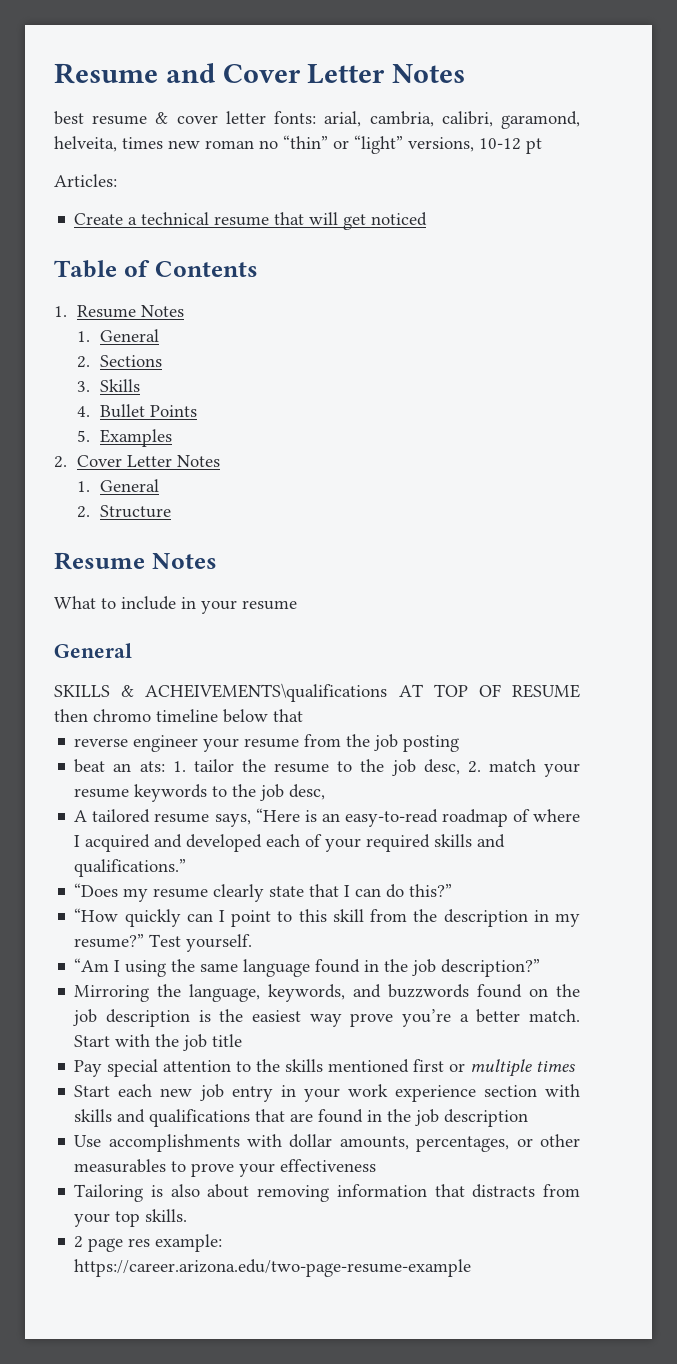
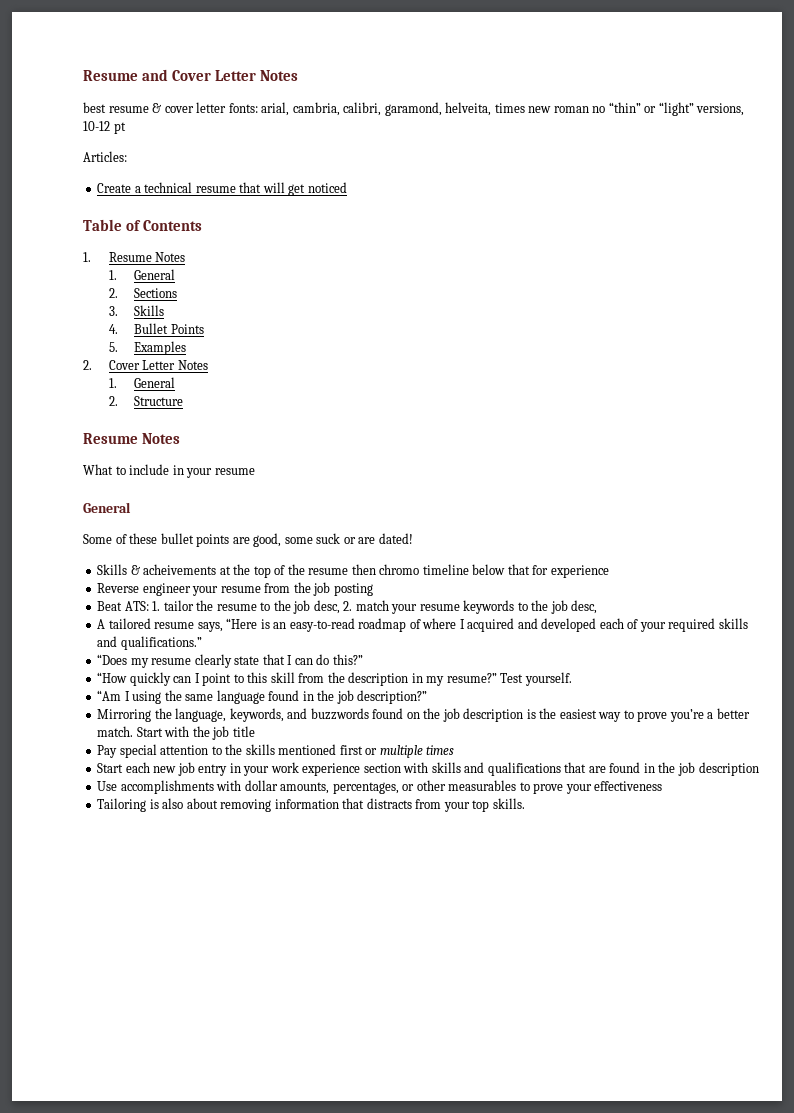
[54,683,581,702] SKILLS & ACHEIVEMENTS\qualifications AT TOP OF RESUME -> [83,533,413,547] [97,564,349,578] Some of these bullet points are good, some suck or are dated! // Skills & acheivements at the top of the resume
[74,738,129,747] // reverse -> [532,565,609,578] [97,583,140,593] for experience // Reverse
[74,759,165,773] beat an ats: -> [97,601,149,611] Beat ATS:
(342, 1020) none -> [623,710,634,719] to
[74,1234,223,1252] [74,1259,472,1277] // 2 page res example: https://career.arizona.edu/two-page-resume-example -> (525, 803) none

